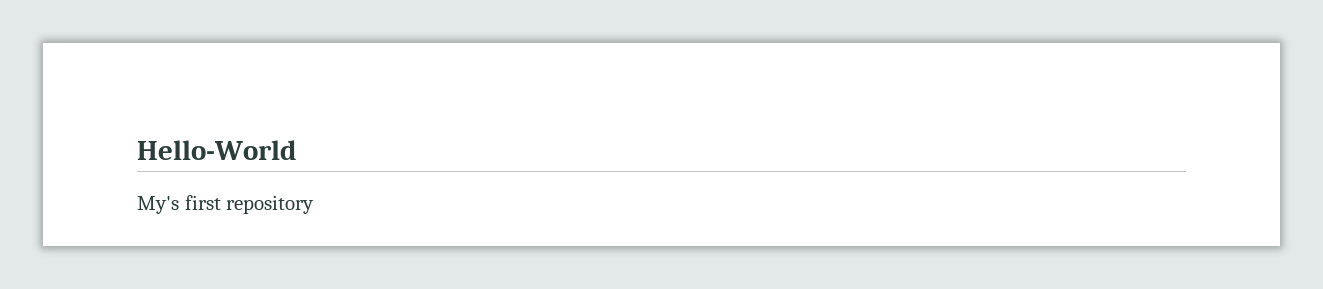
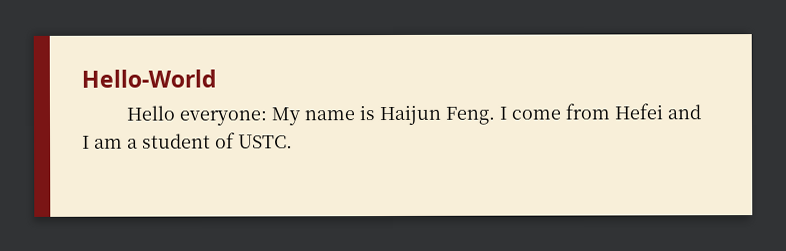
[137,195,315,214] My's first repository -> [126,103,702,126] [82,132,293,149] Hello everyone: My name is Haijun Feng. I come from Hefei and I am a student of USTC.

